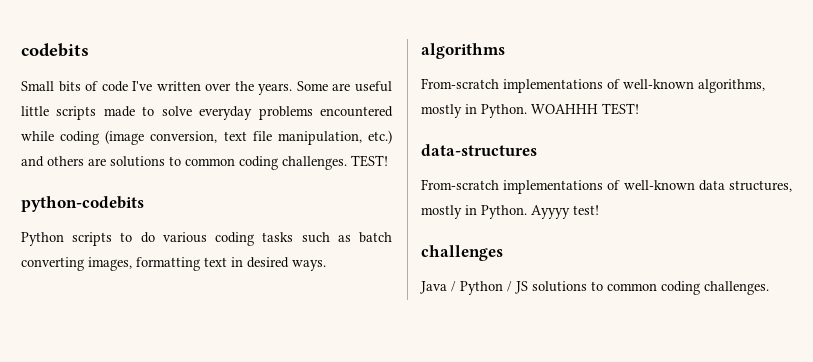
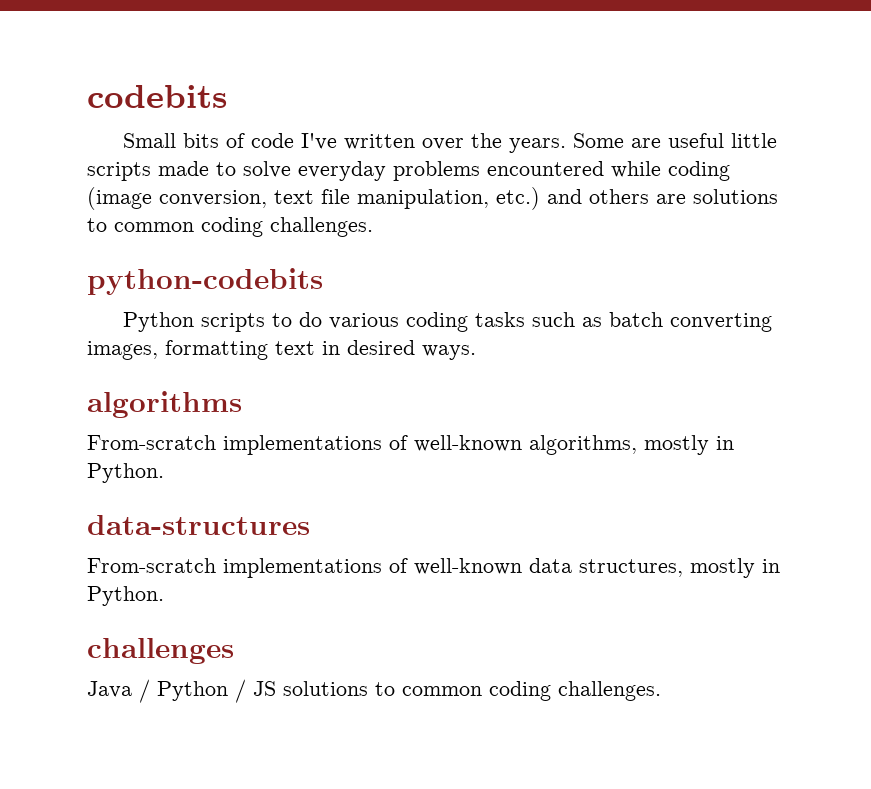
[351,155,388,167] TEST! -> (373, 227) none
[531,103,639,115] WOAHHH TEST! -> (164, 473) none
[531,205,599,219] Ayyyy test! -> (164, 596) none

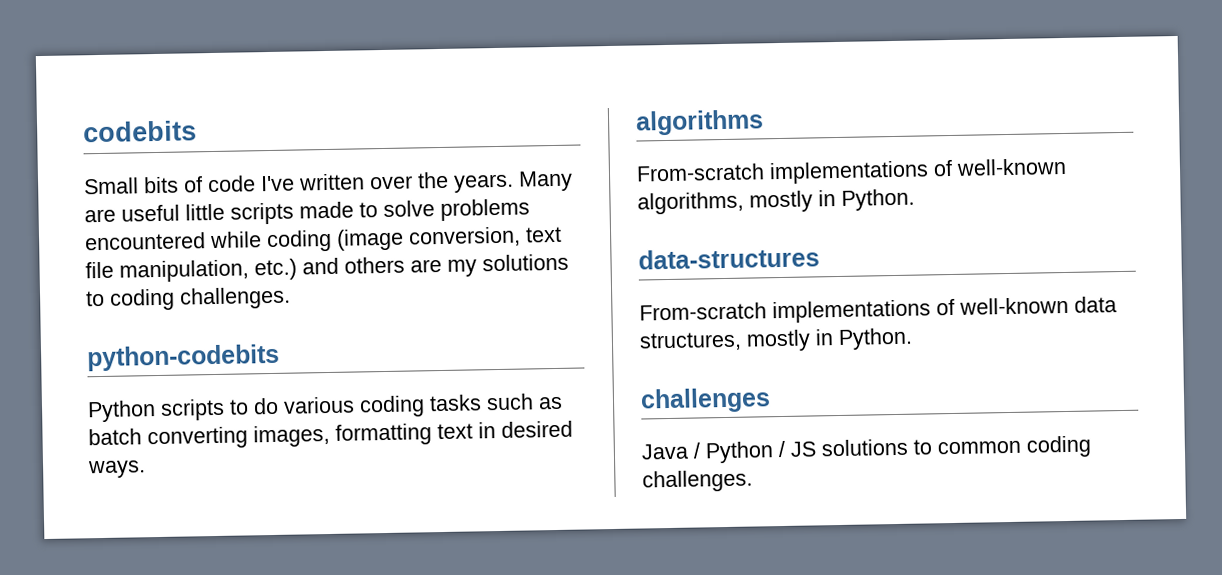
[573,133,625,148] Some -> [518,170,573,192] Many
[298,161,386,181] everyday -> (435, 208) none
[693,189,778,204] [87,218,194,232] solutions to common -> [447,253,569,277] [85,290,105,307] my solutions to

